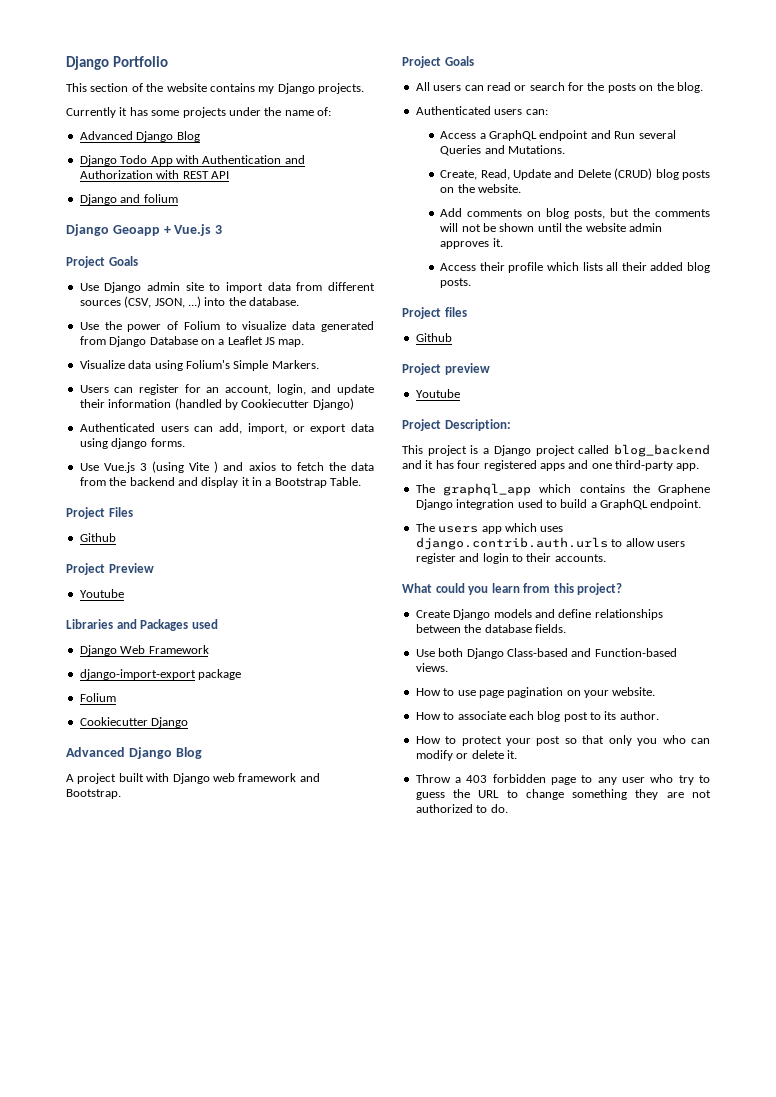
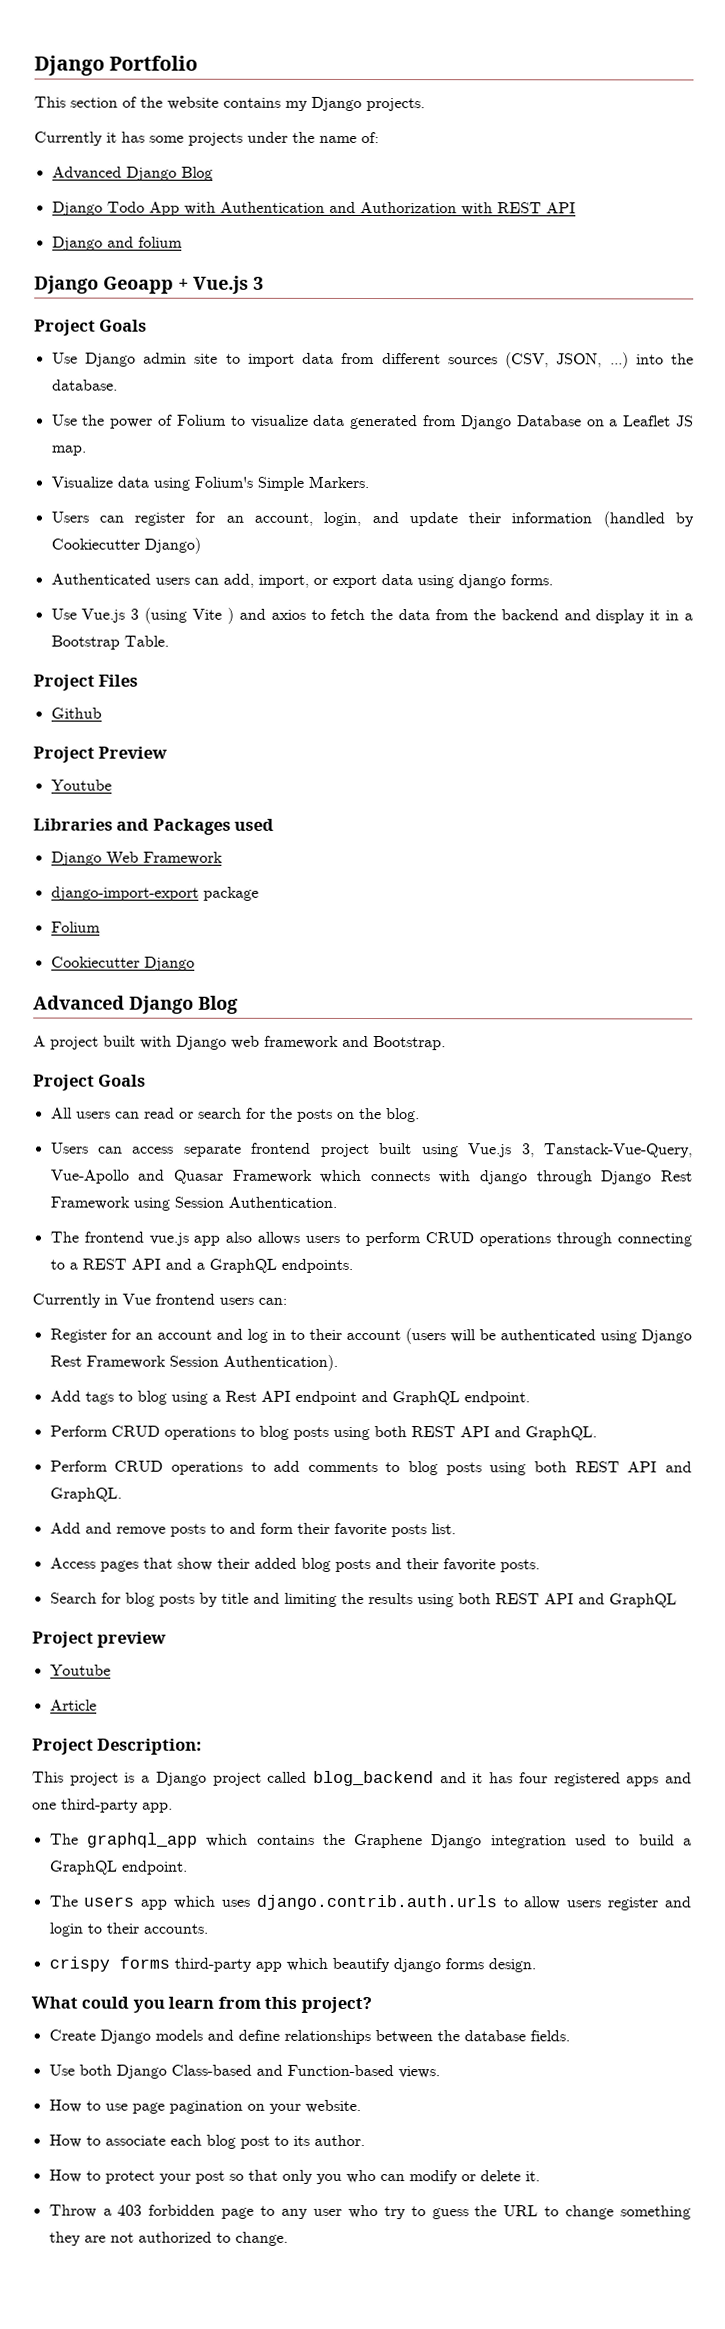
[415,106,548,115] [440,130,676,141] [440,145,566,156] [440,168,710,180] [440,184,522,193] [440,208,710,219] [440,223,662,232] [440,238,503,249] [440,262,710,273] [440,278,472,288] [402,307,467,319] [415,333,452,342] Authenticated users can: // Access a GraphQL endpoint and Run several Queries and Mutations. // Create, Read, Update and Delete (CRUD) blog posts on the website. // Add comments on blog posts, but the comments will not be shown until the website admin approves it. // Access their profile which lists all their added blog posts. // Project files // Github -> [50,1142,693,1158] [49,1169,692,1185] [49,1196,337,1211] [49,1231,692,1247] [49,1258,353,1273] [32,1293,287,1308] [49,1328,692,1345] [49,1354,338,1371] [49,1390,530,1406] [49,1425,597,1441] [49,1460,692,1476] [49,1487,122,1502] [49,1522,456,1538] [49,1557,540,1573] [49,1592,677,1608] Users can access separate frontend project built using Vue.js 3, Tanstack-Vue-Query, Vue-Apollo and Quasar Framework which connects with django through Django Rest Framework using Session Authentication. // The frontend vue.js app also allows users to perform CRUD operations through connecting to a REST API and a GraphQL endpoints. // Currently in Vue frontend users can: // Register for an account and log in to their account (users will be authenticated using Django Rest Framework Session Authentication). // Add tags to blog using a Rest API endpoint and GraphQL endpoint. // Perform CRUD operations to blog posts using both REST API and GraphQL. // Perform CRUD operations to add comments to blog posts using both REST API and GraphQL. // Add and remove posts to and form their favorite posts list. // Access pages that show their added blog posts and their favorite posts. // Search for blog posts by title and limiting the results using both REST API and GraphQL
(460, 393) none -> [49,1699,97,1711] // Article
(606, 558) none -> [48,1956,536,1973] // crispy forms third-party app which beautify django forms design.
[490,804,508,813] do. -> [234,2231,288,2246] change.

